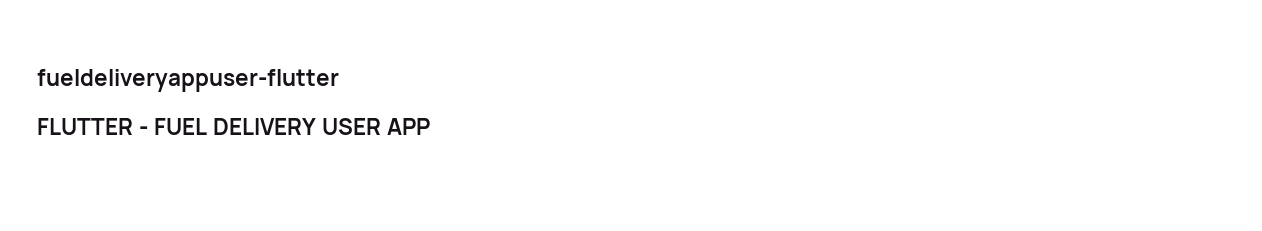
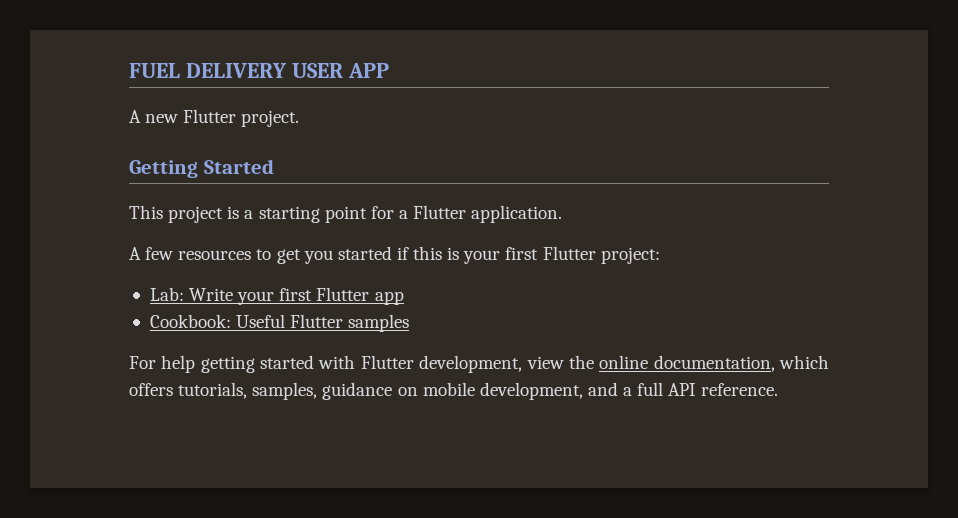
[37,69,339,92] [37,118,149,135] fueldeliveryappuser-flutter // FLUTTER - -> (129, 70) none
(431, 126) none -> [129,109,300,127] [129,159,274,178] [129,205,563,223] [129,246,660,264] [149,287,404,305] [149,314,410,332] [129,355,829,373] [129,382,779,400] // A new Flutter project. // Getting Started // This project is a starting point for a Flutter application. // A few resources to get you started if this is your first Flutter project: // Lab: Write your first Flutter app // Cookbook: Useful Flutter samples // For help getting started with Flutter development, view the online documentation, which offers tutorials, samples, guidance on mobile development, and a full API reference.

